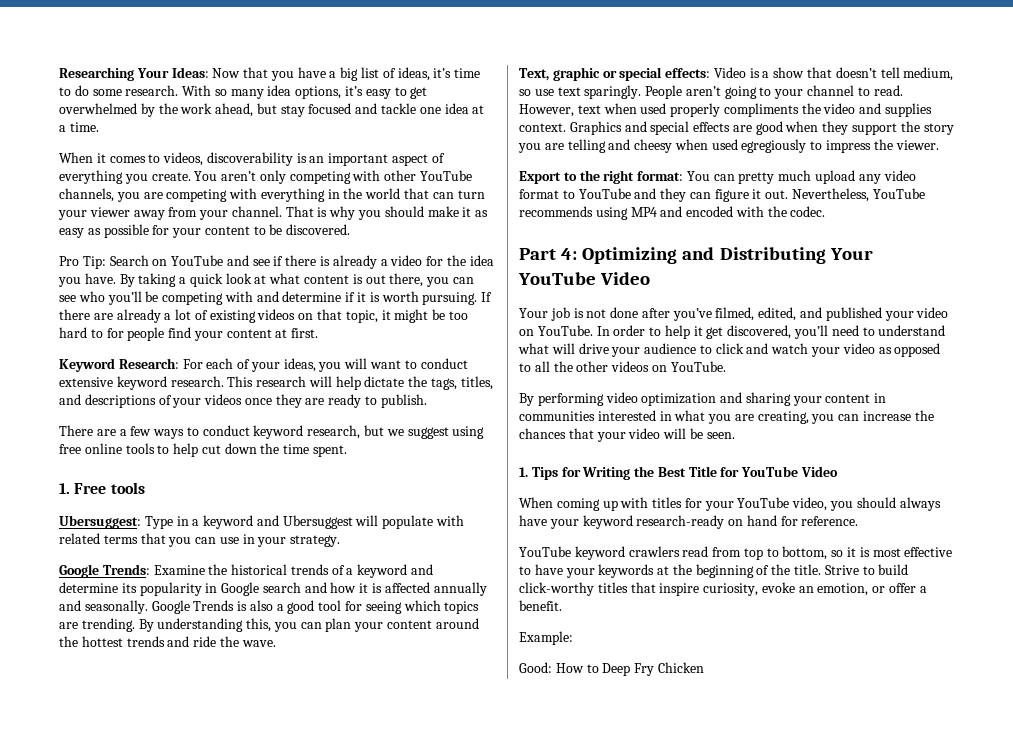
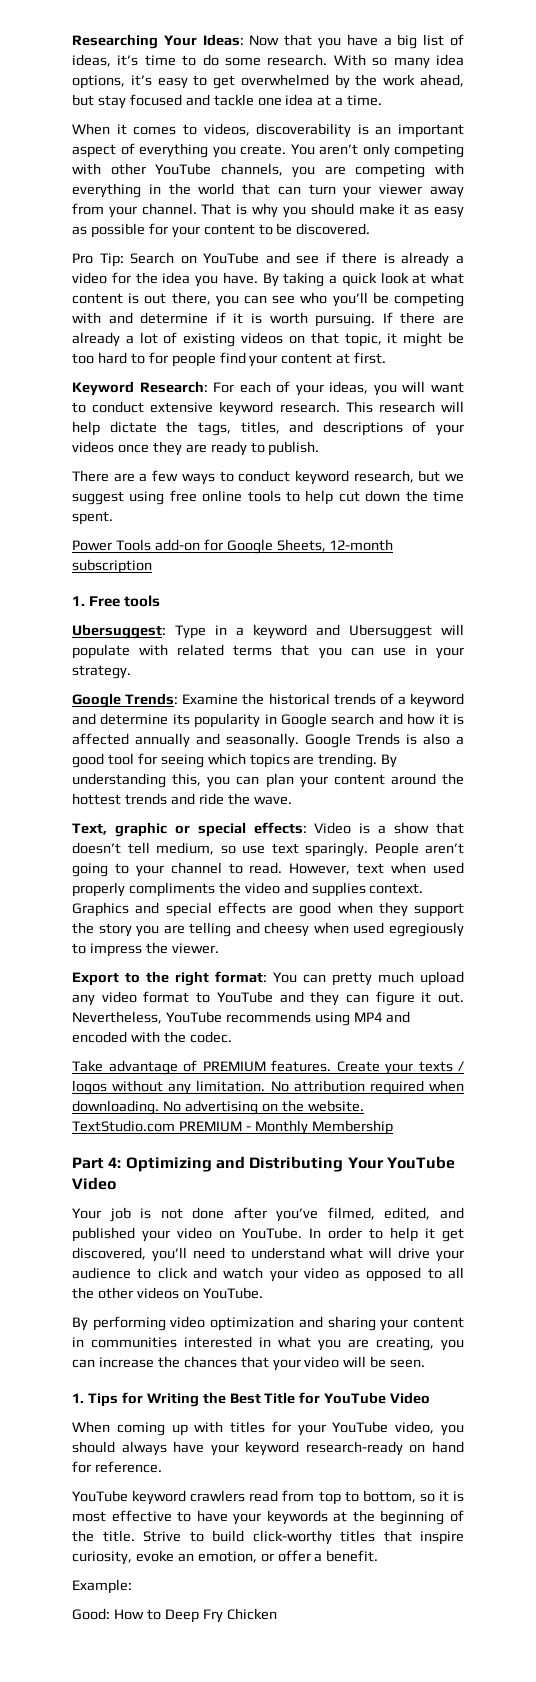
(348, 451) none -> [72,539,394,554] [72,559,152,574] // Power Tools add-on for Google Sheets, 12-month subscription
(826, 211) none -> [72,1060,464,1075] [72,1080,464,1095] [72,1100,364,1115] [72,1120,393,1135] // Take advantage of PREMIUM features. Create your texts / logos without any limitation. No attribution required when downloading. No advertising on the website. TextStudio.com PREMIUM - Monthly Membership

